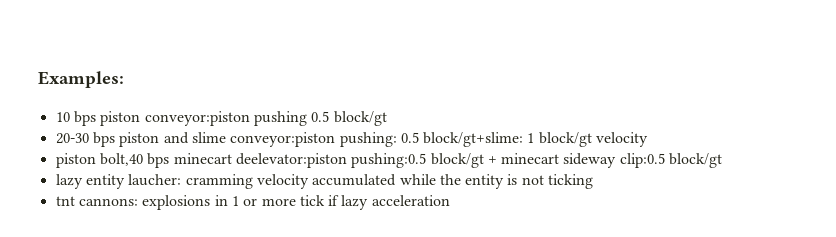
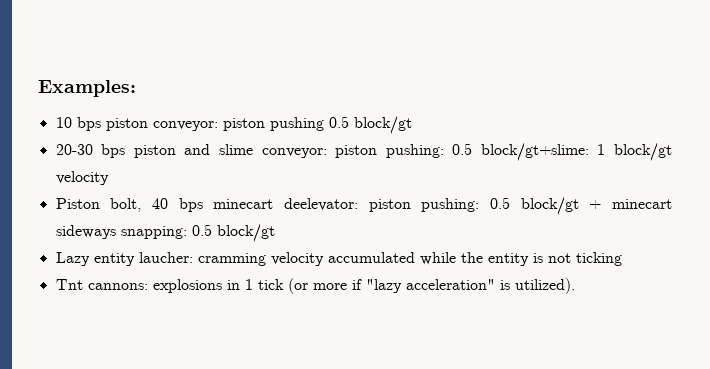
[144,111,250,126] conveyor:piston -> [152,118,265,131] conveyor: piston
[230,132,336,147] conveyor:piston -> [261,145,378,158] conveyor: piston
[55,153,723,168] [55,174,83,189] piston bolt,40 bps minecart deelevator:piston pushing:0.5 block/gt + minecart sideway clip:0.5 block/gt // lazy -> [55,197,672,215] [55,224,275,242] [55,252,90,266] Piston bolt, 40 bps minecart deelevator: piston pushing: 0.5 block/gt + minecart sideways snapping: 0.5 block/gt // Lazy
[55,196,75,206] tnt -> [55,279,83,290] Tnt
[243,195,450,210] or more tick if lazy acceleration -> [257,278,575,294] tick (or more if "lazy acceleration" is utilized).

